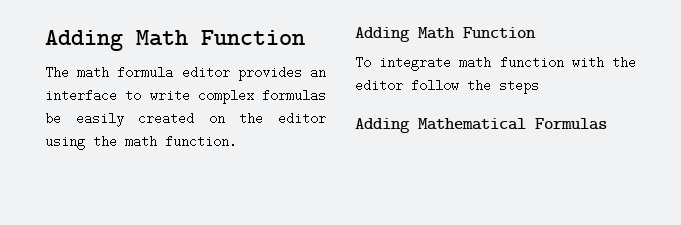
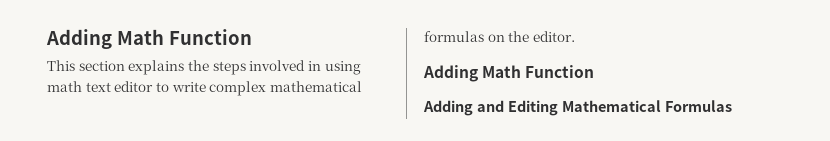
[45,30,305,51] [45,66,326,81] [45,89,326,104] [45,112,326,127] [45,135,237,150] [355,27,536,42] [355,56,636,71] [355,79,539,94] [355,118,410,133] Adding Math Function // The math formula editor provides an interface to write complex formulas be easily created on the editor using the math function. // Adding Math Function // To integrate math function with the editor follow the steps // Adding -> [46,29,252,49] [47,60,361,75] [47,81,362,96] [424,31,575,42] [423,65,595,82] [423,100,558,116] Adding Math Function // This section explains the steps involved in using math text editor to write complex mathematical formulas on the editor. // Adding Math Function // Adding and Editing

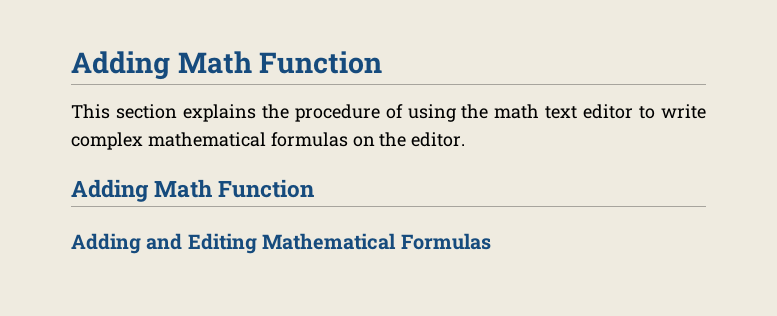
[212,60,361,75] steps involved in using -> [294,104,489,122] procedure of using the

